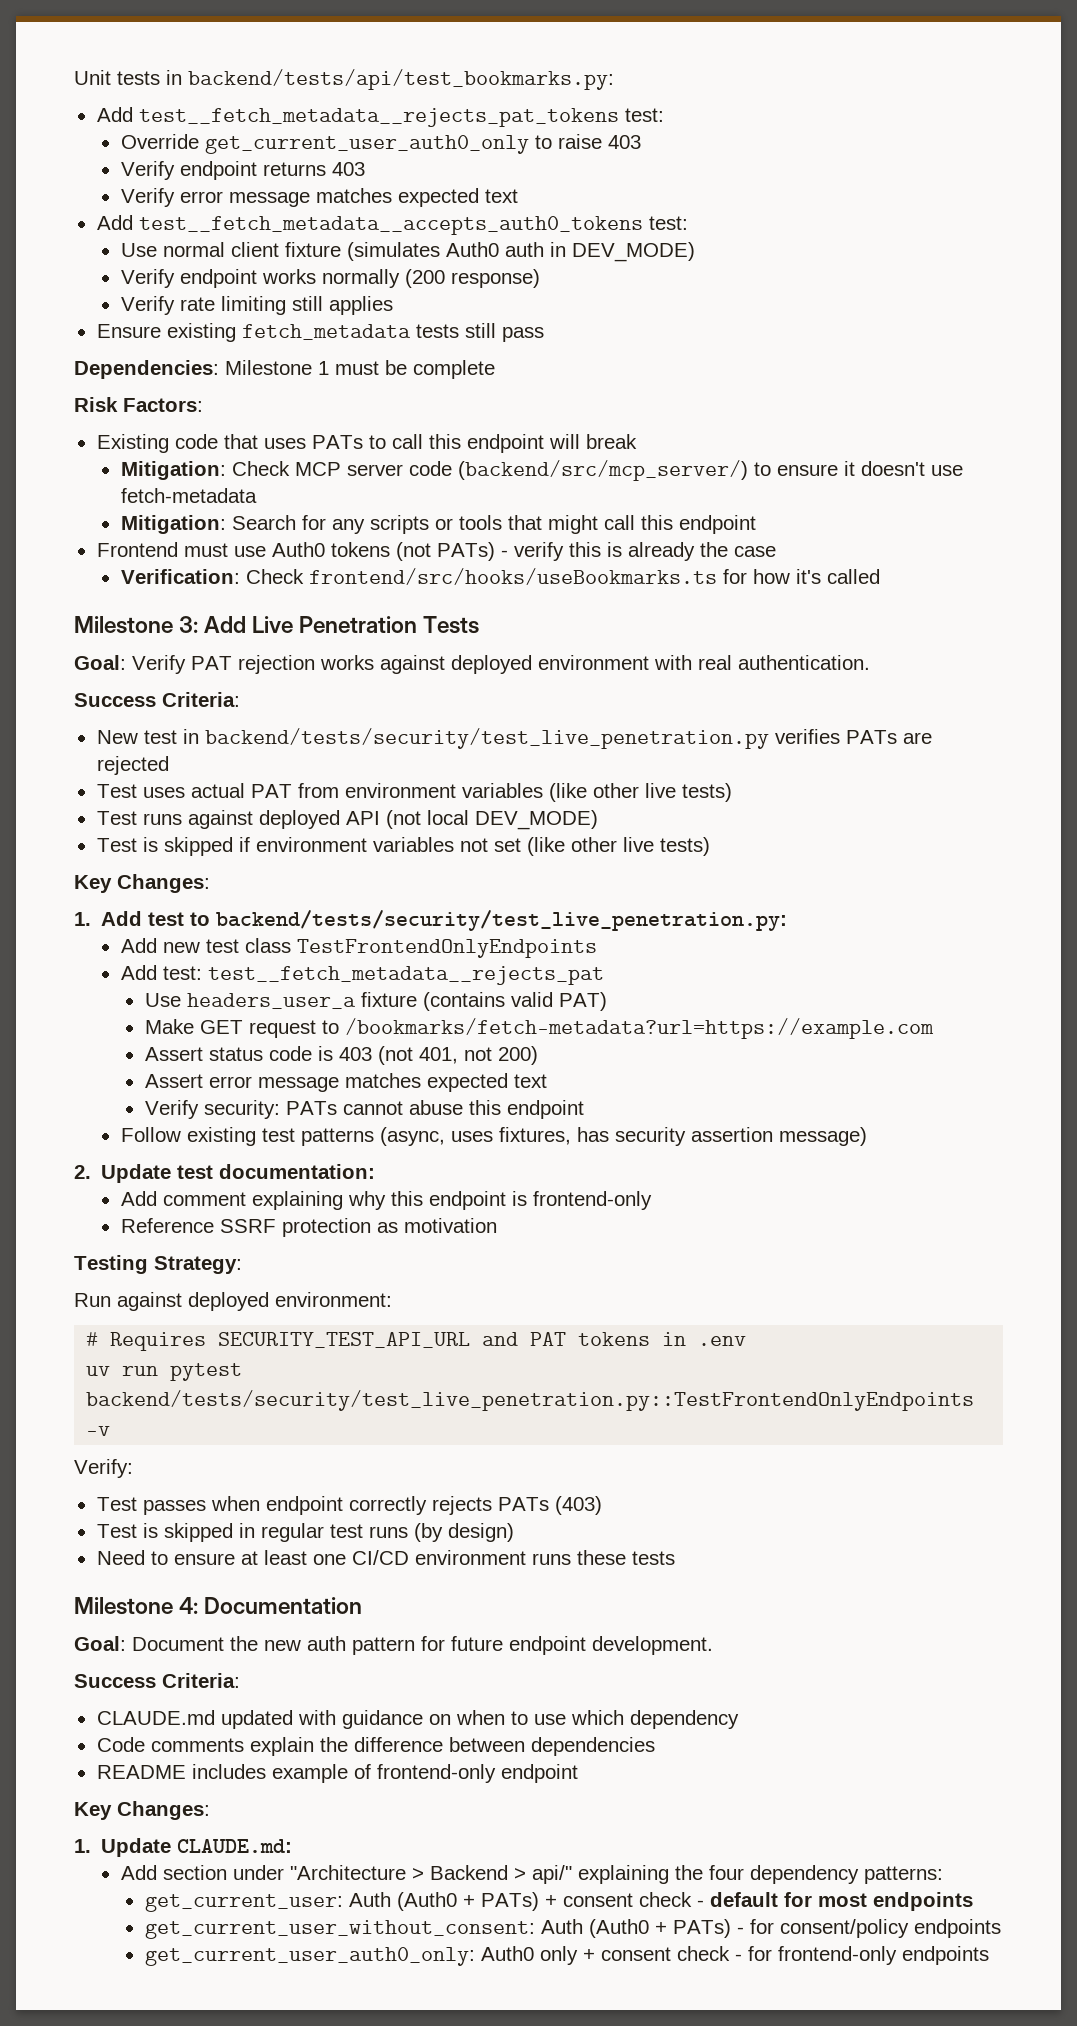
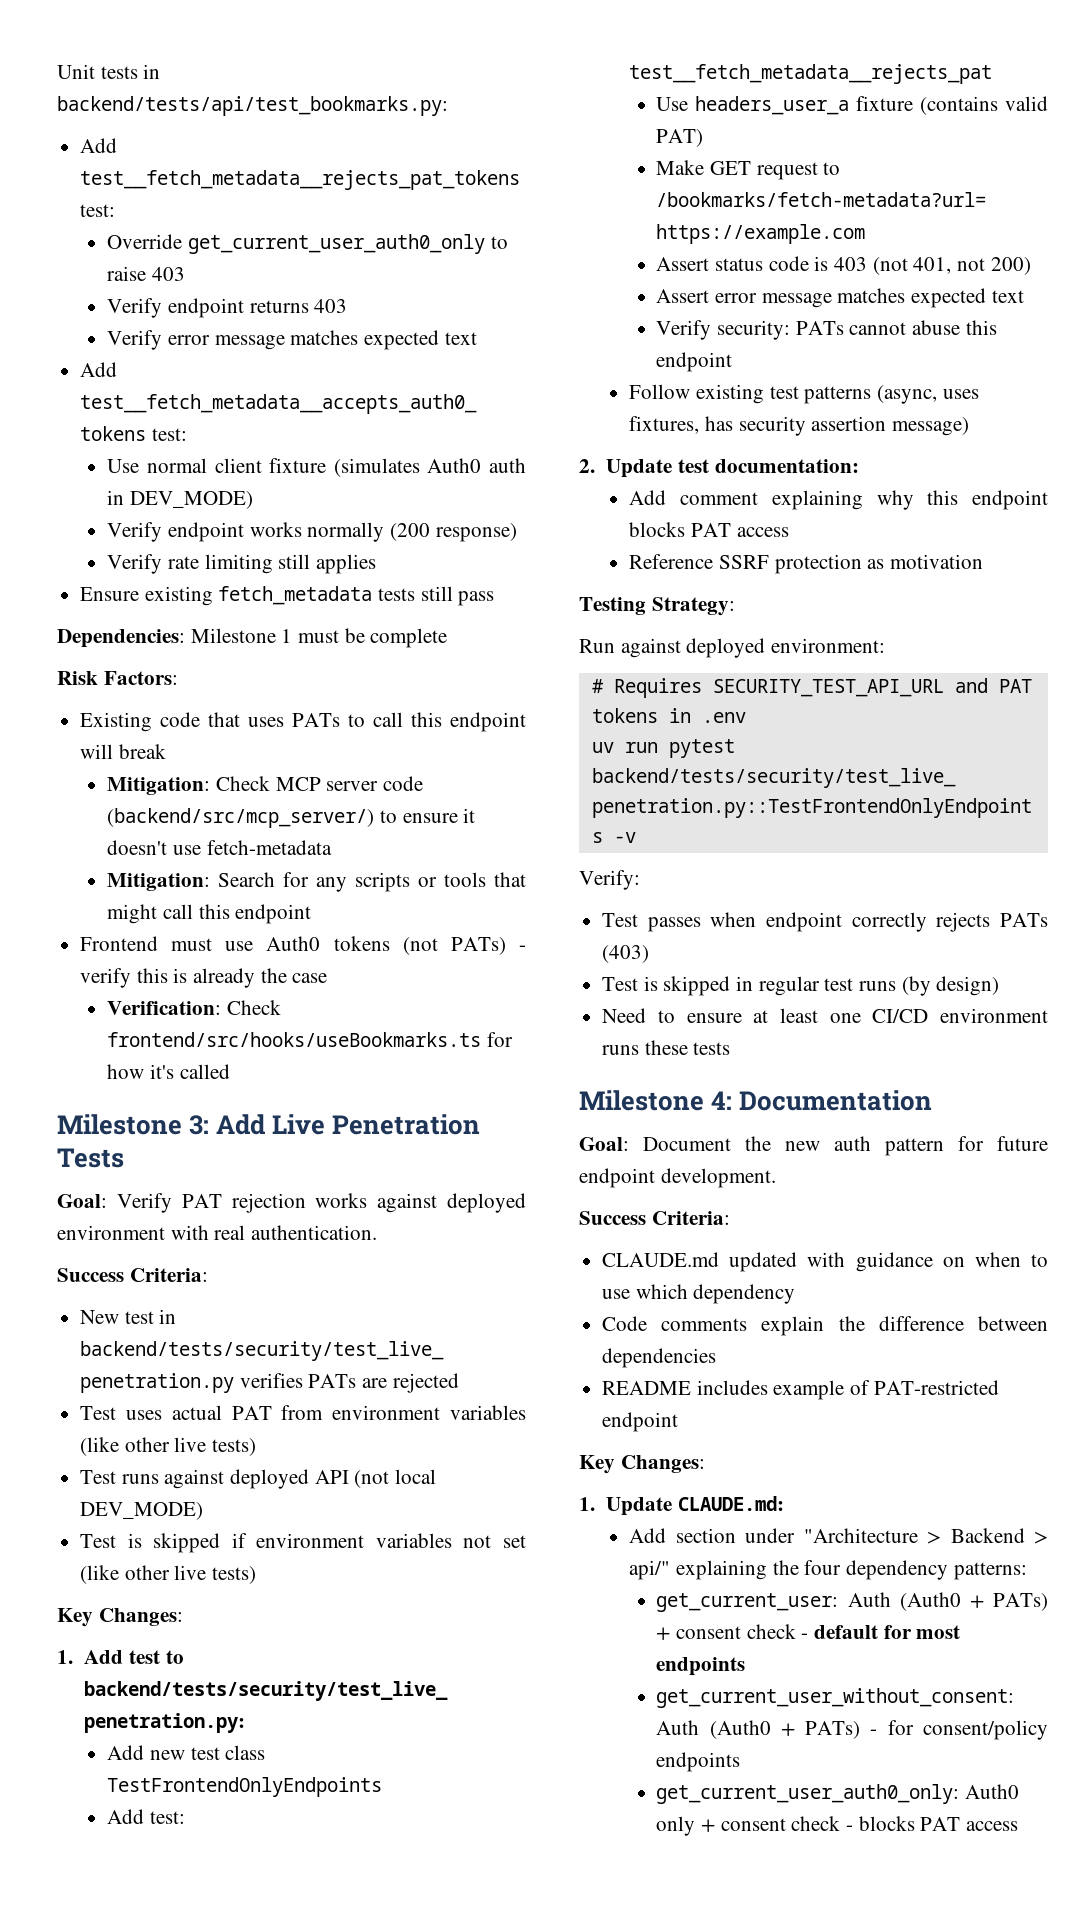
[511,1191,652,1210] is frontend-only -> [629,522,789,537] blocks PAT access
[376,1764,496,1783] frontend-only -> [873,1380,999,1395] PAT-restricted
[747,1946,989,1965] for frontend-only endpoints -> [858,1816,1019,1831] blocks PAT access

